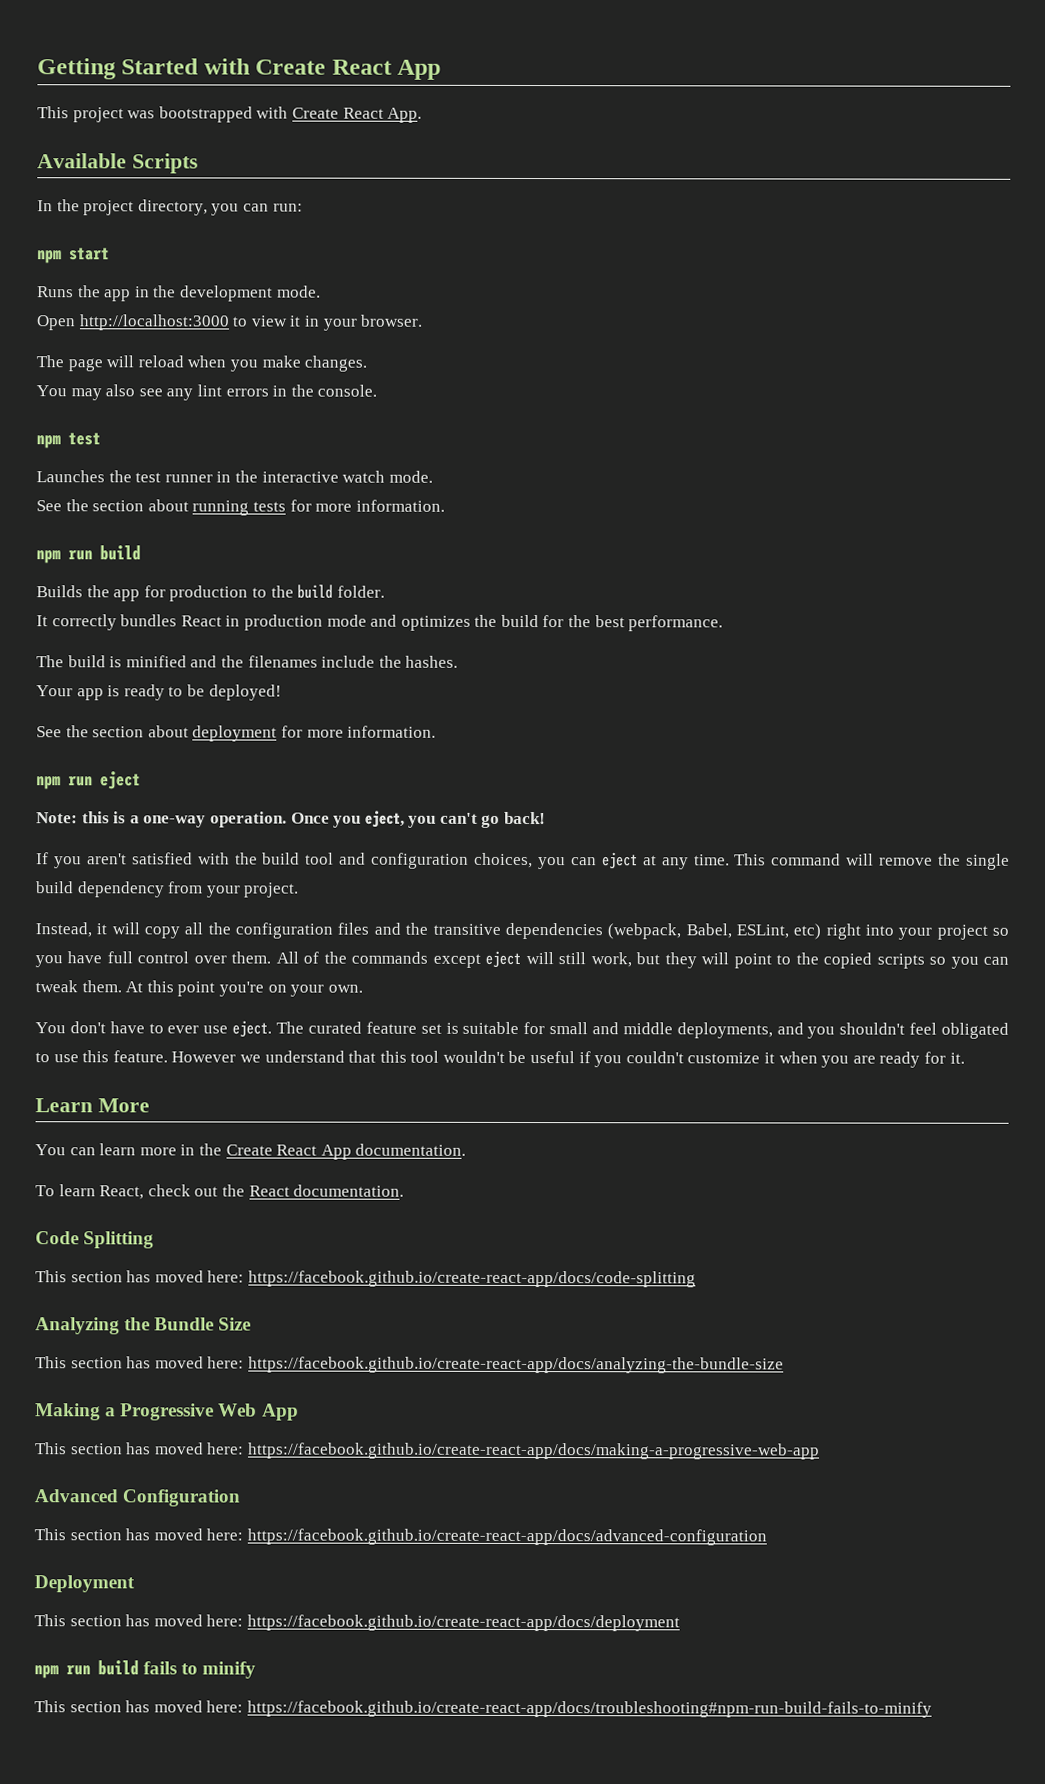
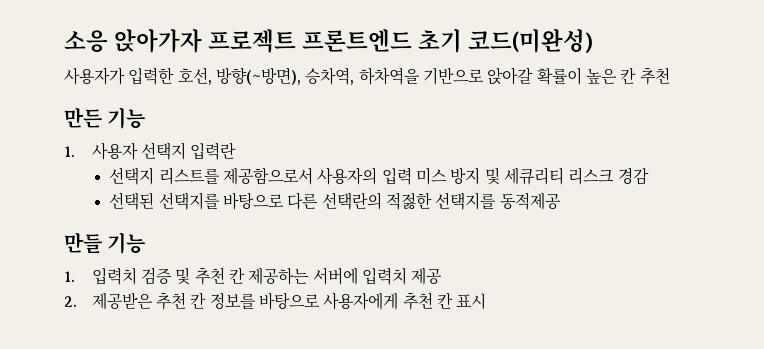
[37,58,442,80] [37,106,423,123] [37,153,198,174] [37,199,303,216] [37,247,110,264] [37,285,321,302] [36,314,424,331] [36,355,368,372] [36,384,378,401] [36,432,101,449] [36,470,433,483] [36,499,445,516] [36,545,141,564] [36,584,385,602] [36,614,724,632] [36,655,459,668] [36,684,282,701] [36,725,437,742] [36,771,141,790] [36,810,547,828] [36,852,1010,870] [35,881,300,898] [35,922,1010,940] [35,950,1010,969] [35,980,363,997] [35,1020,1010,1039] [35,1050,965,1068] [35,1098,150,1113] [35,1143,467,1160] [35,1184,405,1200] [35,1231,155,1249] [35,1270,696,1288] [35,1317,252,1335] [35,1356,784,1374] [35,1403,299,1421] [35,1442,820,1460] [34,1489,241,1507] [34,1528,767,1546] [34,1575,135,1593] [34,1614,680,1632] [34,1660,257,1679] [34,1700,932,1718] Getting Started with Create React App // This project was bootstrapped with Create React App. // Available Scripts // In the project directory, you can run: // npm start // Runs the app in the development mode. // Open http://localhost:3000 to view it in your browser. // The page will reload when you make changes. // You may also see any lint errors in the console. // npm test // Launches the test runner in the interactive watch mode. // See the section about running tests for more information. // npm run build // Builds the app for production to the build folder. // It correctly bundles React in production mode and optimizes the build for the best performance. // The build is minified and the filenames include the hashes. // Your app is ready to be deployed! // See the section about deployment for more information. // npm run eject // Note: this is a one-way operation. Once you eject, you can't go back! // If you aren't satisfied with the build tool and configuration choices, you can eject at any time. This command will remove the single build dependency from your project. // Instead, it will copy all the configuration files and the transitive dependencies (webpack, Babel, ESLint, etc) right into your project so you have full control over them. All of the commands except eject will still work, but they will point to the copied scripts so you can tweak them. At this point you're on your own. // You don't have to ever use eject. The curated feature set is suitable for small and middle deployments, and you shouldn't feel obligated to use this feature. However we understand that this tool wouldn't be useful if you couldn't customize it when you are ready for it. // Learn More // You can learn more in the Create React App documentation. // To learn React, check out the React documentation. // Code Splitting // This section has moved here: https://facebook.github.io/create-react-app/docs/code-splitting // Analyzing the Bundle Size // This section has moved here: https://facebook.github.io/create-react-app/docs/analyzing-the-bundle-size // Making a Progressive Web App // This section has moved here: https://facebook.github.io/create-react-app/docs/making-a-progressive-web-app // Advanced Configuration // This section has moved here: https://facebook.github.io/create-react-app/docs/advanced-configuration // Deployment // This section has moved here: https://facebook.github.io/create-react-app/docs/deployment // npm run build fails to minify // This section has moved here: https://facebook.github.io/create-react-app/docs/troubleshooting#npm-run-build-fails-to-minify -> [64,29,594,53] [64,67,670,85] [64,107,146,129] [64,142,237,160] [109,167,649,185] [109,192,561,210] [64,232,146,254] [64,267,443,285] [64,292,487,310] 소응 앉아가자 프로젝트 프론트엔드 초기 코드(미완성) // 사용자가 입력한 호선, 방향(~방면), 승차역, 하차역을 기반으로 앉아갈 확률이 높은 칸 추천 // 만든 기능 // 1. 사용자 선택지 입력란 // 선택지 리스트를 제공함으로서 사용자의 입력 미스 방지 및 세큐리티 리스크 경감 // 선택된 선택지를 바탕으로 다른 선택란의 적젏한 선택지를 동적제공 // 만들 기능 // 1. 입력치 검증 및 추천 칸 제공하는 서버에 입력치 제공 // 2. 제공받은 추천 칸 정보를 바탕으로 사용자에게 추천 칸 표시

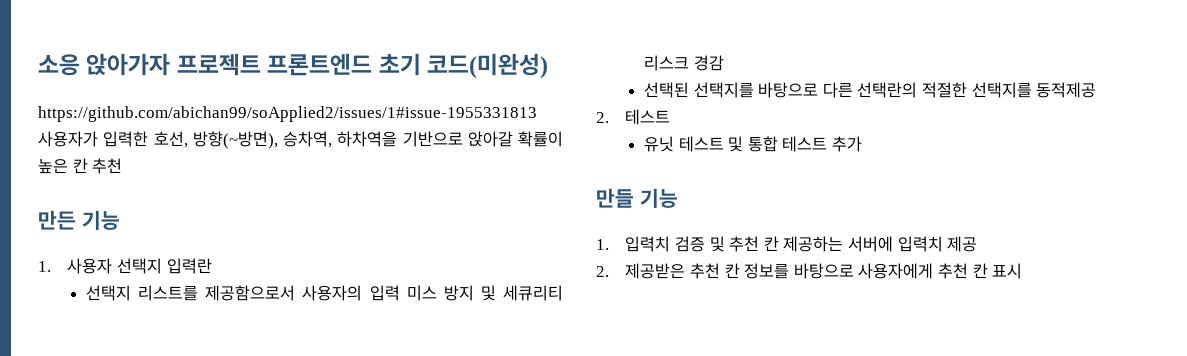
(594, 41) none -> [38,106,537,122] https://github.com/abichan99/soApplied2/issues/1#issue-1955331813
[385,192,432,210] 적젏한 -> [922,82,968,98] 적절한
(561, 201) none -> [596,109,671,125] [644,136,863,152] // 2. 테스트 // 유닛 테스트 및 통합 테스트 추가

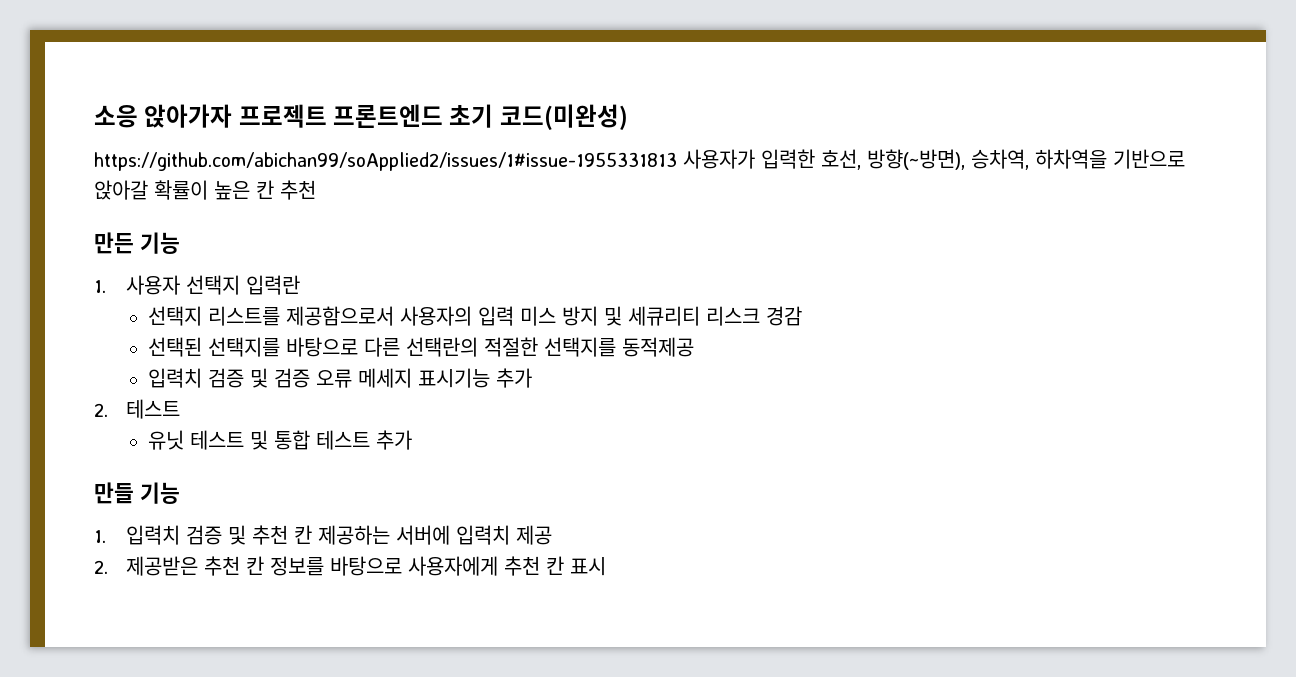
(1097, 90) none -> [148,368,533,388] // 입력치 검증 및 검증 오류 메세지 표시기능 추가

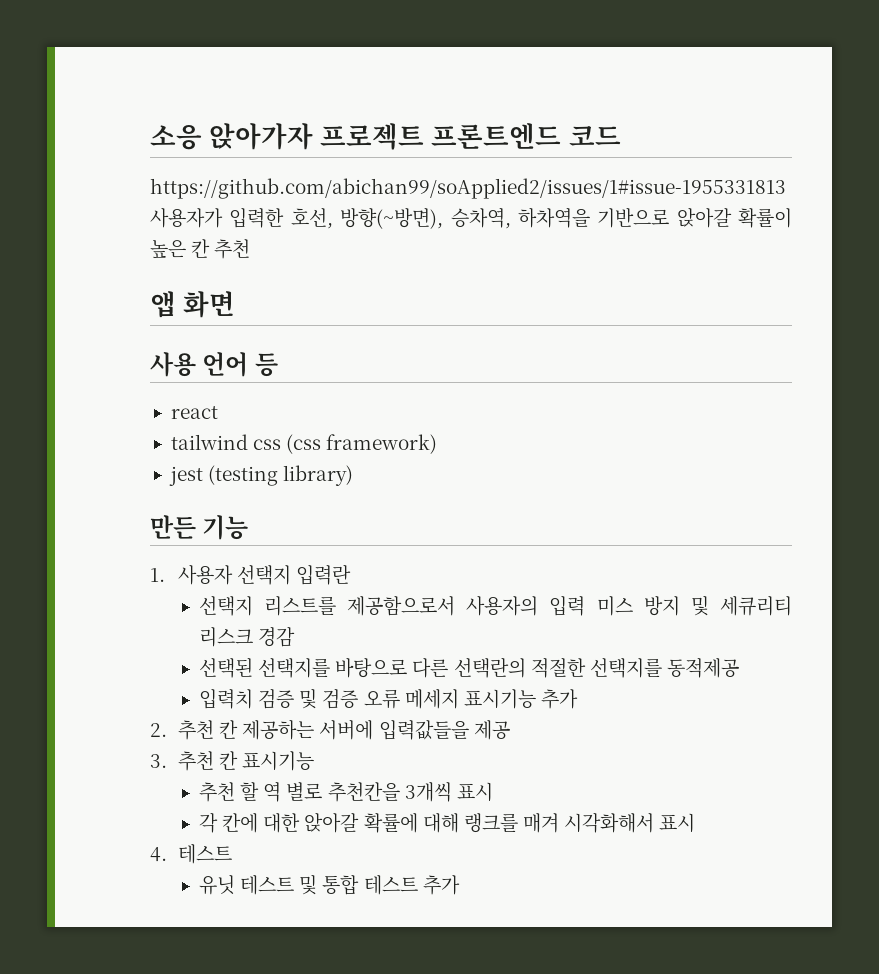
[449,104,628,130] 초기 코드(미완성) -> [568,126,621,146] 코드
(316, 190) none -> [150,291,236,318] [150,352,278,377] [170,406,218,419] [170,434,438,454] [168,465,354,486] // 앱 화면 // 사용 언어 등 // react // tailwind css (css framework) // jest (testing library)
(108, 410) none -> [178,720,510,740] [150,751,315,771] [198,782,493,802] [198,813,696,833] [150,847,167,862] 추천 칸 제공하는 서버에 입력값들을 제공 // 3. 추천 칸 표시기능 // 추천 할 역 별로 추천칸을 3개씩 표시 // 각 칸에 대한 앉아갈 확률에 대해 랭크를 매겨 시각화해서 표시 // 4.
[94,482,180,504] [94,525,553,545] [94,556,607,576] // 만들 기능 // 1. 입력치 검증 및 추천 칸 제공하는 서버에 입력치 제공 // 2. 제공받은 추천 칸 정보를 바탕으로 사용자에게 추천 칸 표시 -> (460, 885) none

